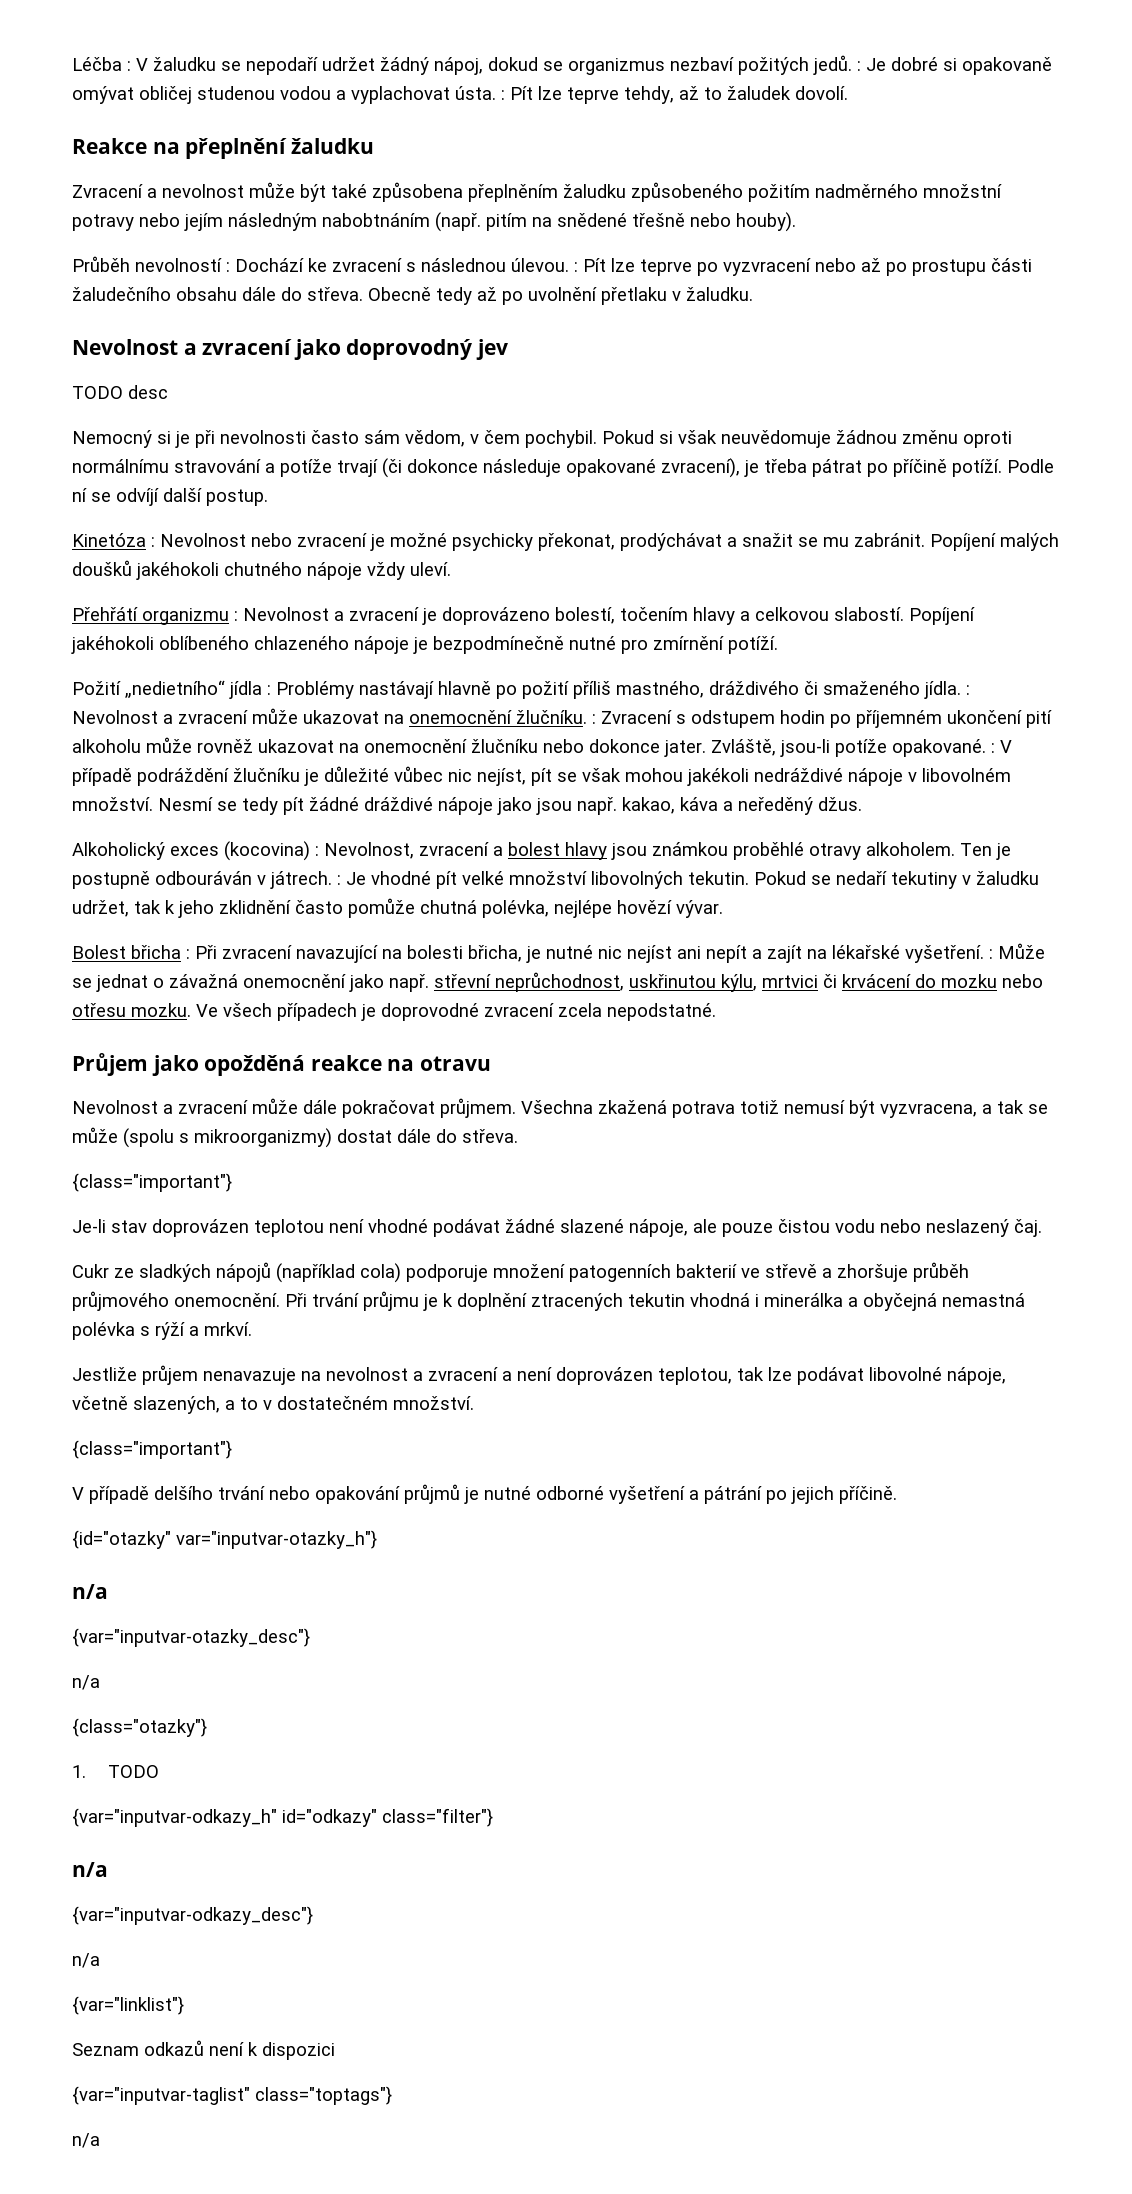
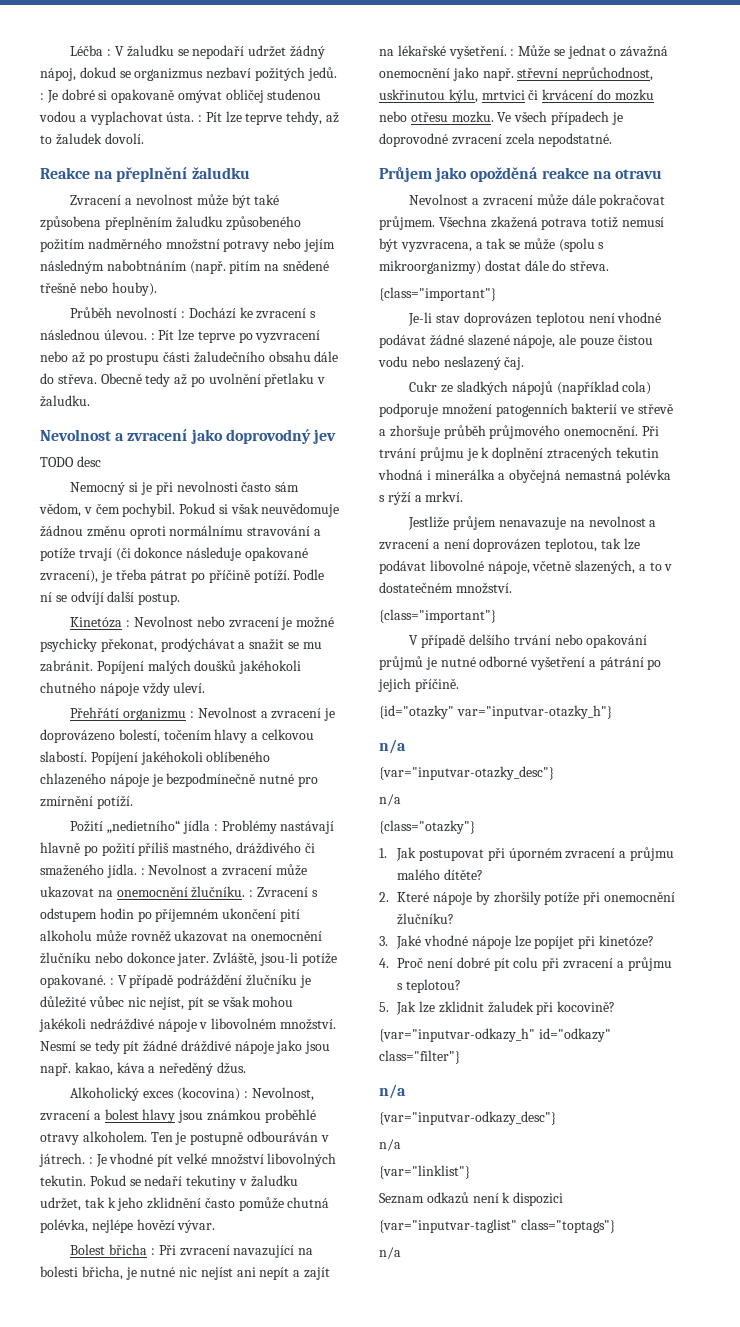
[107,1765,159,1778] TODO -> [396,847,675,861] [397,869,484,880] [379,891,676,905] [397,913,455,925] [379,935,655,949] [379,957,672,971] [397,979,462,993] [379,1001,616,1015] Jak postupovat při úporném zvracení a průjmu malého dítěte? // 2. Které nápoje by zhoršily potíže při onemocnění žlučníku? // 3. Jaké vhodné nápoje lze popíjet při kinetóze? // 4. Proč není dobré pít colu při zvracení a průjmu s teplotou? // 5. Jak lze zklidnit žaludek při kocovině?

